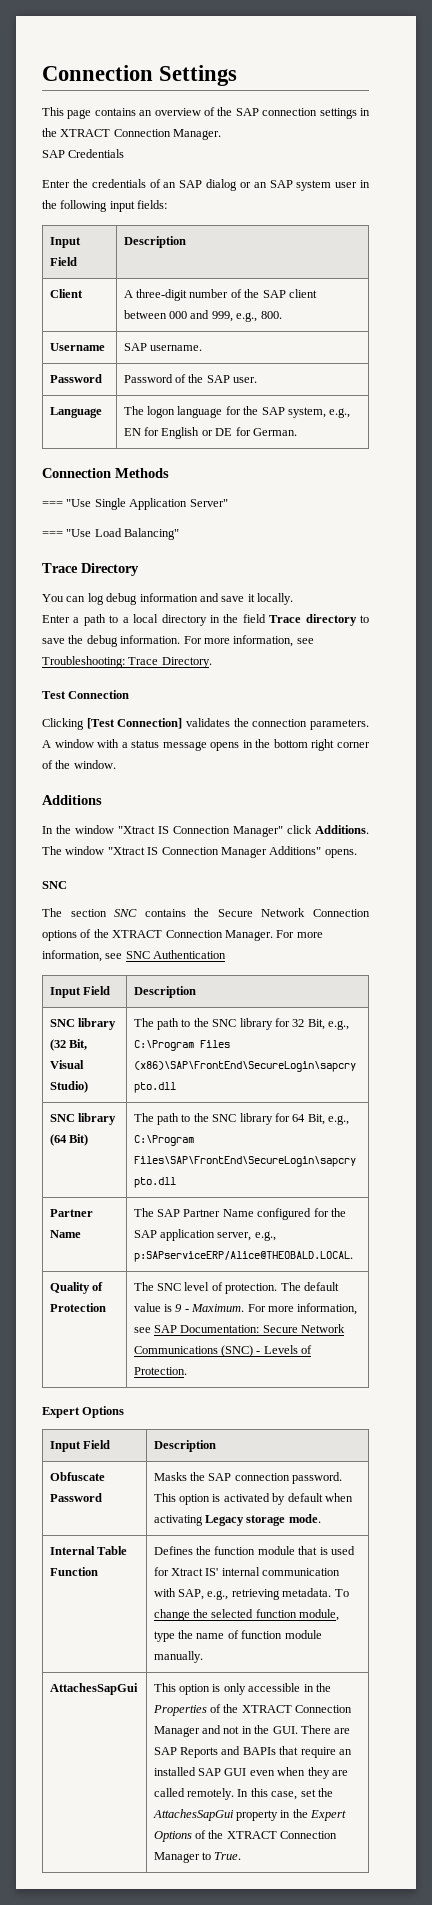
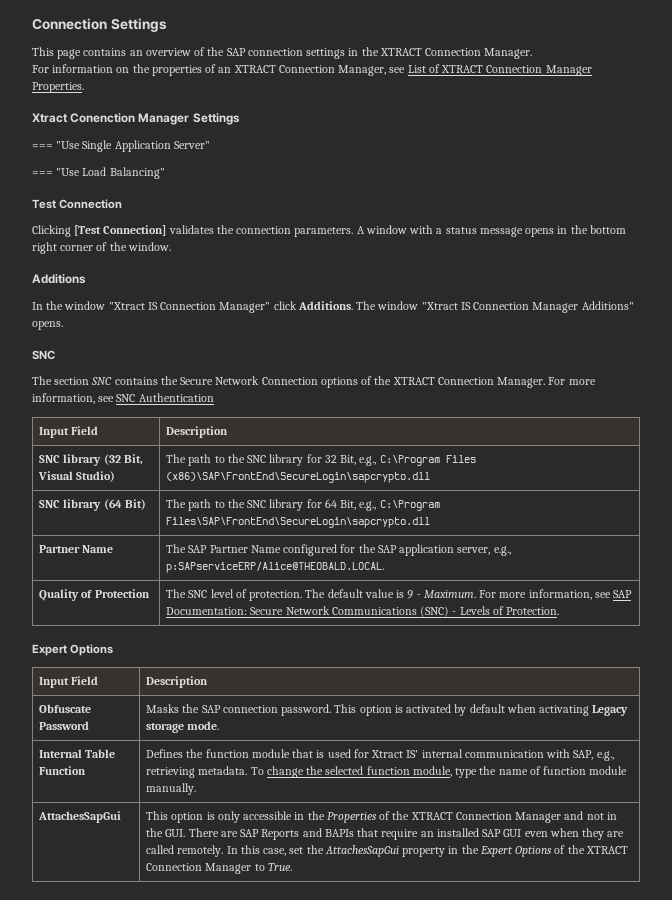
[42,149,125,158] [42,179,370,191] [42,200,168,212] [49,237,81,248] [49,257,77,266] [123,236,186,248] [49,289,83,298] [123,289,317,301] [123,310,282,322] [49,343,105,351] [123,343,203,351] [49,374,102,383] [123,374,258,383] [49,407,102,418] [123,406,351,418] [123,427,297,439] [42,468,169,478] SAP Credentials // Enter the credentials of an SAP dialog or an SAP system user in the following input fields: // Input Field | Description // Client | A three-digit number of the SAP client between 000 and 999, e.g., 800. // Username | SAP username. // Password | Password of the SAP user. // Language | The logon language for the SAP system, e.g., EN for English or DE for German. // Connection Methods -> [32,64,592,76] [32,82,84,93] [32,113,240,125] For information on the properties of an XTRACT Connection Manager, see List of XTRACT Connection Manager Properties. // Xtract Conenction Manager Settings
[42,563,139,576] [42,593,293,605] [42,614,369,626] [42,635,314,647] [42,656,212,668] // Trace Directory // You can log debug information and save it locally. // Enter a path to a local directory in the field Trace directory to save the debug information. For more information, see Troubleshooting: Trace Directory. -> (165, 173) none

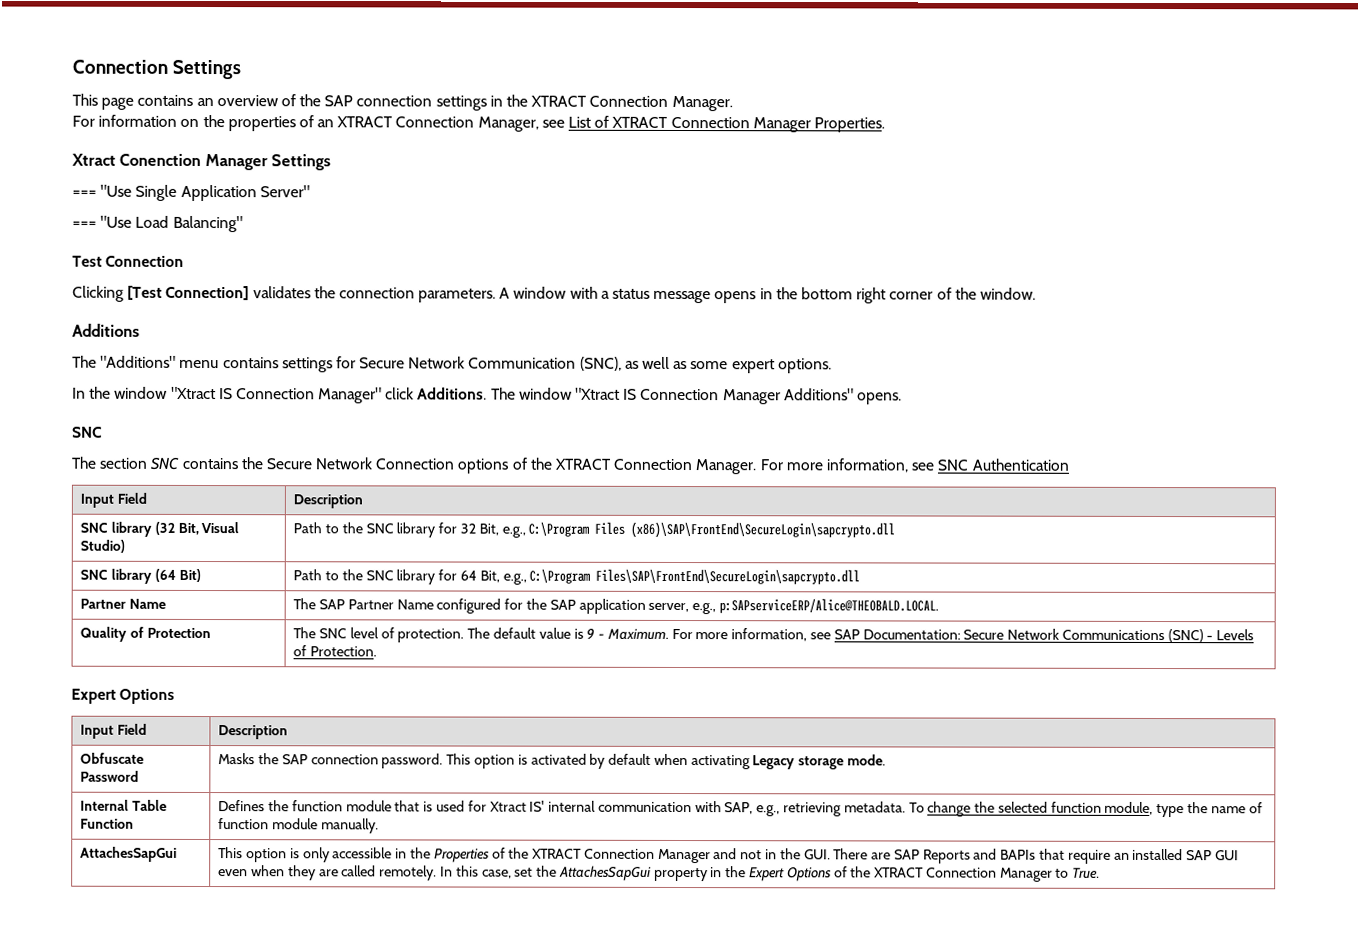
(86, 279) none -> [72,355,832,374] // The "Additions" menu contains settings for Secure Network Communication (SNC), as well as some expert options.
[166,454,212,466] The path -> [293,522,323,534] Path
[166,499,212,511] The path -> [293,569,323,581] Path

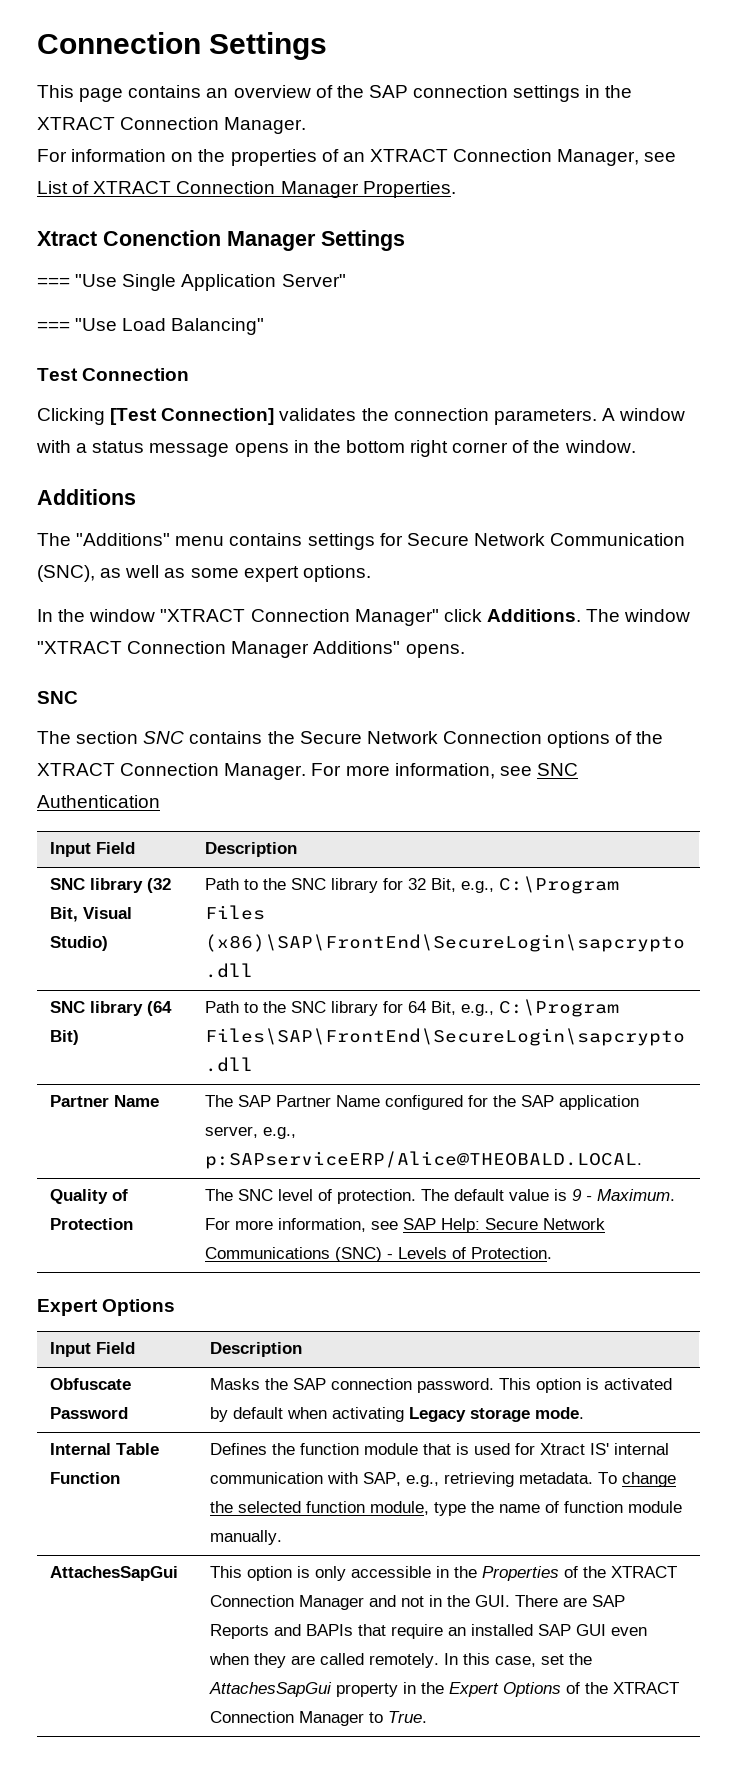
[170,386,233,400] "Xtract IS -> [160,609,246,622] "XTRACT
[575,387,638,400] "Xtract IS -> [37,641,122,654] "XTRACT
[862,629,961,640] Documentation: -> [440,1218,480,1233] Help:

